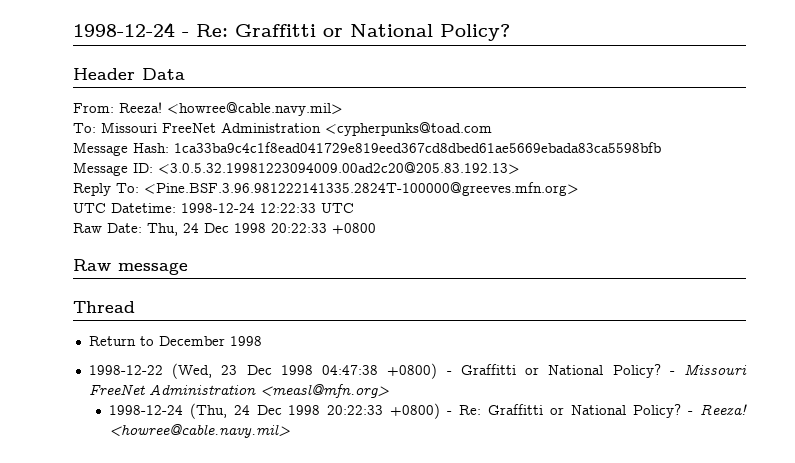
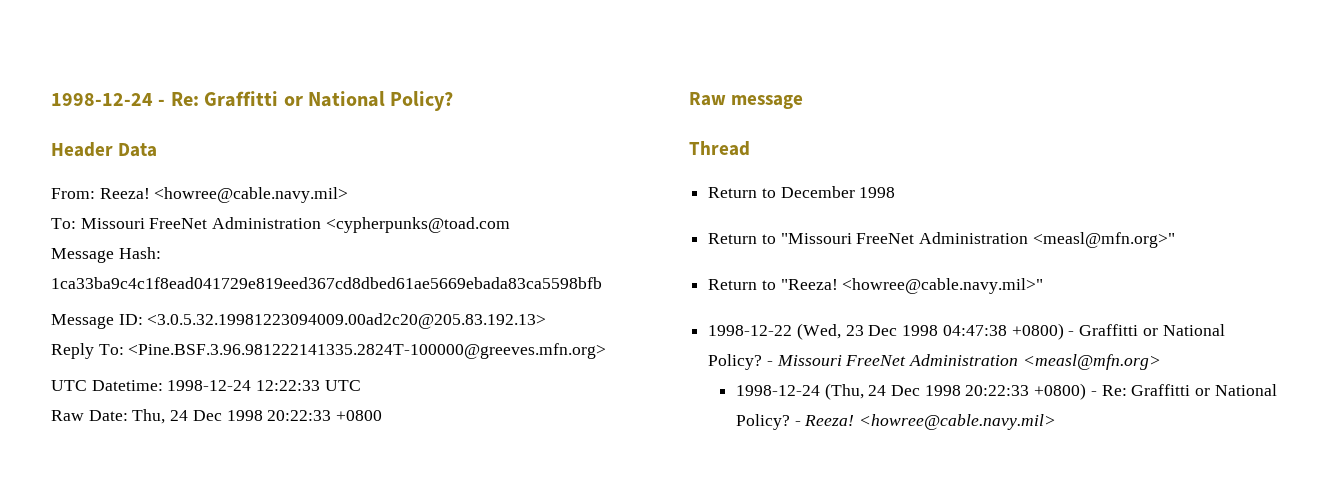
(262, 341) none -> [708,232,1175,248] [708,278,1044,294] // Return to "Missouri FreeNet Administration <measl@mfn.org>" // Return to "Reeza! <howree@cable.navy.mil>"

